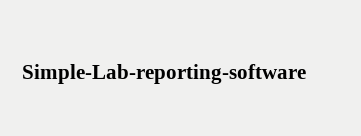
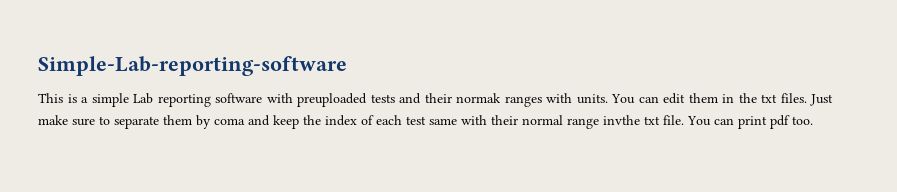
(306, 74) none -> [38,93,833,107] [38,115,813,129] // This is a simple Lab reporting software with preuploaded tests and their normak ranges with units. You can edit them in the txt files. Just make sure to separate them by coma and keep the index of each test same with their normal range invthe txt file. You can print pdf too.

